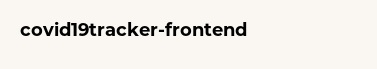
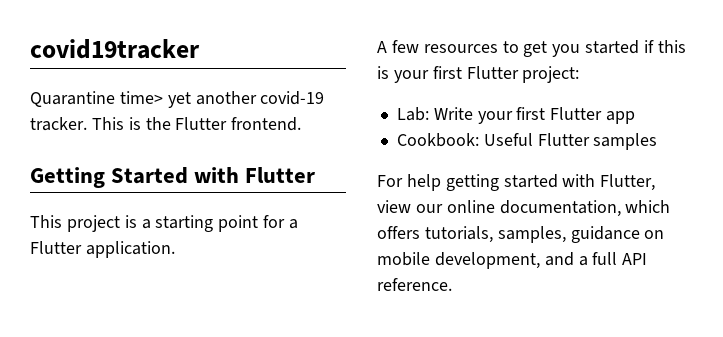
[20,21,247,36] covid19tracker-frontend -> [30,39,200,59] [30,91,325,108] [30,117,302,131] [30,167,316,188] [30,215,299,232] [30,241,175,258] [377,40,686,57] [377,66,580,83] [396,107,636,124] [396,133,658,150] [377,174,656,191] [377,200,671,217] [377,226,665,243] [377,252,648,269] [377,278,452,291] covid19tracker // Quarantine time> yet another covid-19 tracker. This is the Flutter frontend. // Getting Started with Flutter // This project is a starting point for a Flutter application. // A few resources to get you started if this is your first Flutter project: // Lab: Write your first Flutter app // Cookbook: Useful Flutter samples // For help getting started with Flutter, view our online documentation, which offers tutorials, samples, guidance on mobile development, and a full API reference.

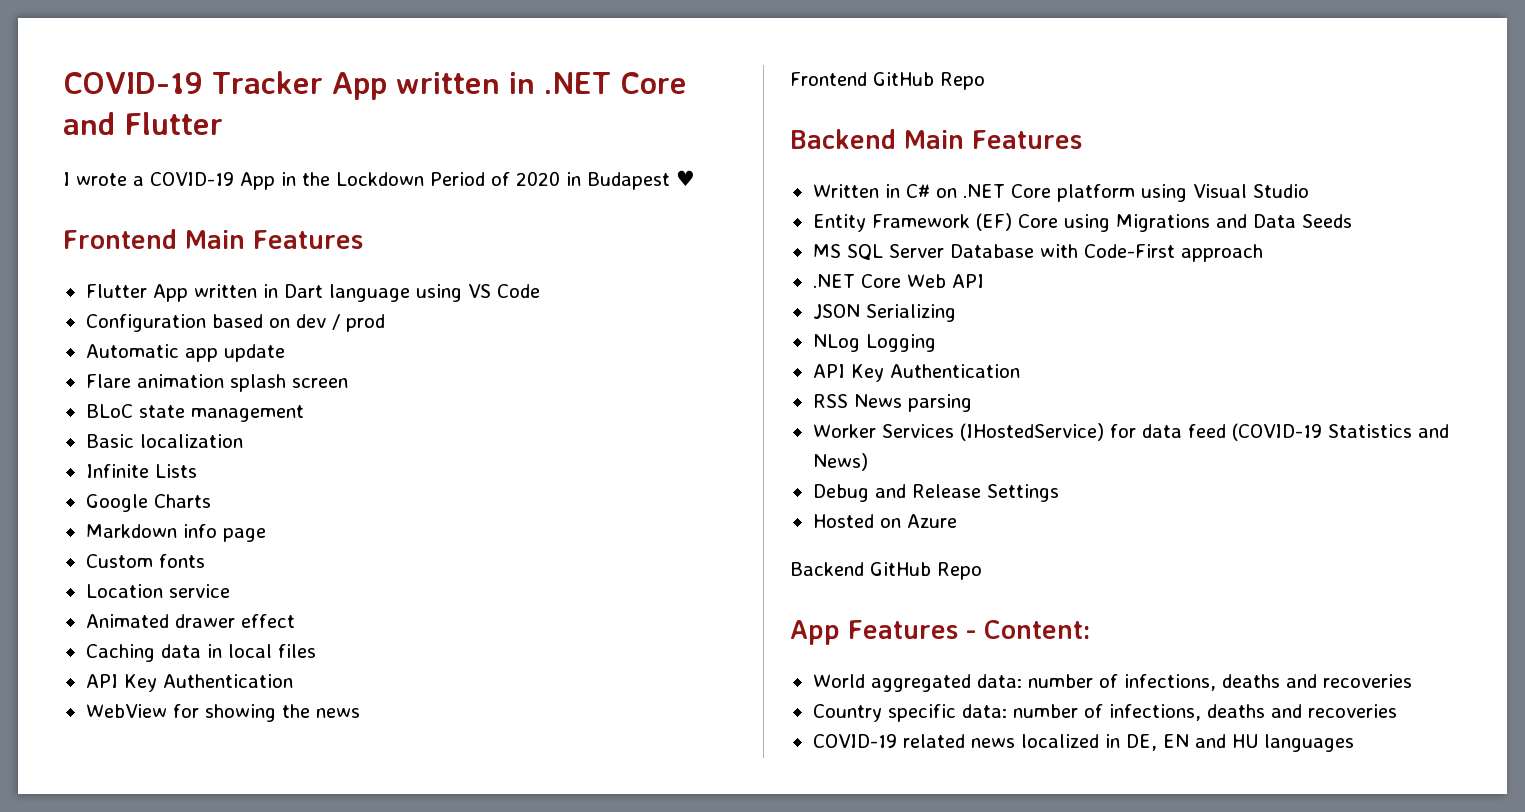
[30,39,200,59] [30,91,325,108] [30,117,302,131] [30,167,316,188] [30,215,299,232] [30,241,175,258] [377,40,686,57] [377,66,580,83] [396,107,636,124] [396,133,658,150] [377,174,656,191] [377,200,671,217] [377,226,665,243] [377,252,648,269] [377,278,452,291] covid19tracker // Quarantine time> yet another covid-19 tracker. This is the Flutter frontend. // Getting Started with Flutter // This project is a starting point for a Flutter application. // A few resources to get you started if this is your first Flutter project: // Lab: Write your first Flutter app // Cookbook: Useful Flutter samples // For help getting started with Flutter, view our online documentation, which offers tutorials, samples, guidance on mobile development, and a full API reference. -> [63,71,687,100] [63,112,223,135] [63,170,695,190] [63,229,363,249] [85,284,540,302] [85,314,385,332] [85,344,285,362] [85,374,348,392] [85,404,304,422] [85,434,243,448] [85,464,197,478] [85,494,211,512] [85,524,266,542] [85,554,205,568] [85,584,230,598] [85,614,295,628] [85,644,316,662] [85,674,293,692] [85,704,360,722] [790,72,985,90] [790,129,1082,149] [812,184,1309,202] [812,213,1352,232] [812,244,1263,262] [812,274,984,288] [812,304,956,322] [812,334,936,352] [812,364,1020,382] [812,394,972,412] [812,423,1449,441] [812,453,868,471] [812,484,1059,502] [812,514,957,528] [790,562,982,580] [790,620,1090,645] [812,674,1412,692] [812,704,1397,722] [812,734,1354,752] COVID-19 Tracker App written in .NET Core and Flutter // I wrote a COVID-19 App in the Lockdown Period of 2020 in Budapest ♥ // Frontend Main Features // Flutter App written in Dart language using VS Code // Configuration based on dev / prod // Automatic app update // Flare animation splash screen // BLoC state management // Basic localization // Infinite Lists // Google Charts // Markdown info page // Custom fonts // Location service // Animated drawer effect // Caching data in local files // API Key Authentication // WebView for showing the news // Frontend GitHub Repo // Backend Main Features // Written in C# on .NET Core platform using Visual Studio // Entity Framework (EF) Core using Migrations and Data Seeds // MS SQL Server Database with Code-First approach // .NET Core Web API // JSON Serializing // NLog Logging // API Key Authentication // RSS News parsing // Worker Services (IHostedService) for data feed (COVID-19 Statistics and News) // Debug and Release Settings // Hosted on Azure // Backend GitHub Repo // App Features - Content: // World aggregated data: number of infections, deaths and recoveries // Country specific data: number of infections, deaths and recoveries // COVID-19 related news localized in DE, EN and HU languages

